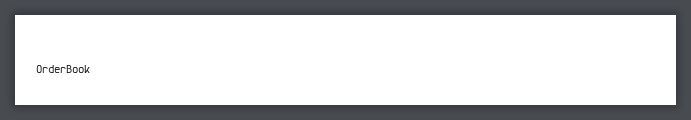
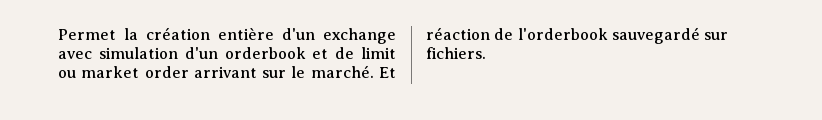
[36,65,90,73] OrderBook -> [58,27,396,44] [58,47,396,59] [58,65,396,78] [426,27,729,44] [426,47,486,59] Permet la création entière d'un exchange avec simulation d'un orderbook et de limit ou market order arrivant sur le marché. Et réaction de l'orderbook sauvegardé sur fichiers.

